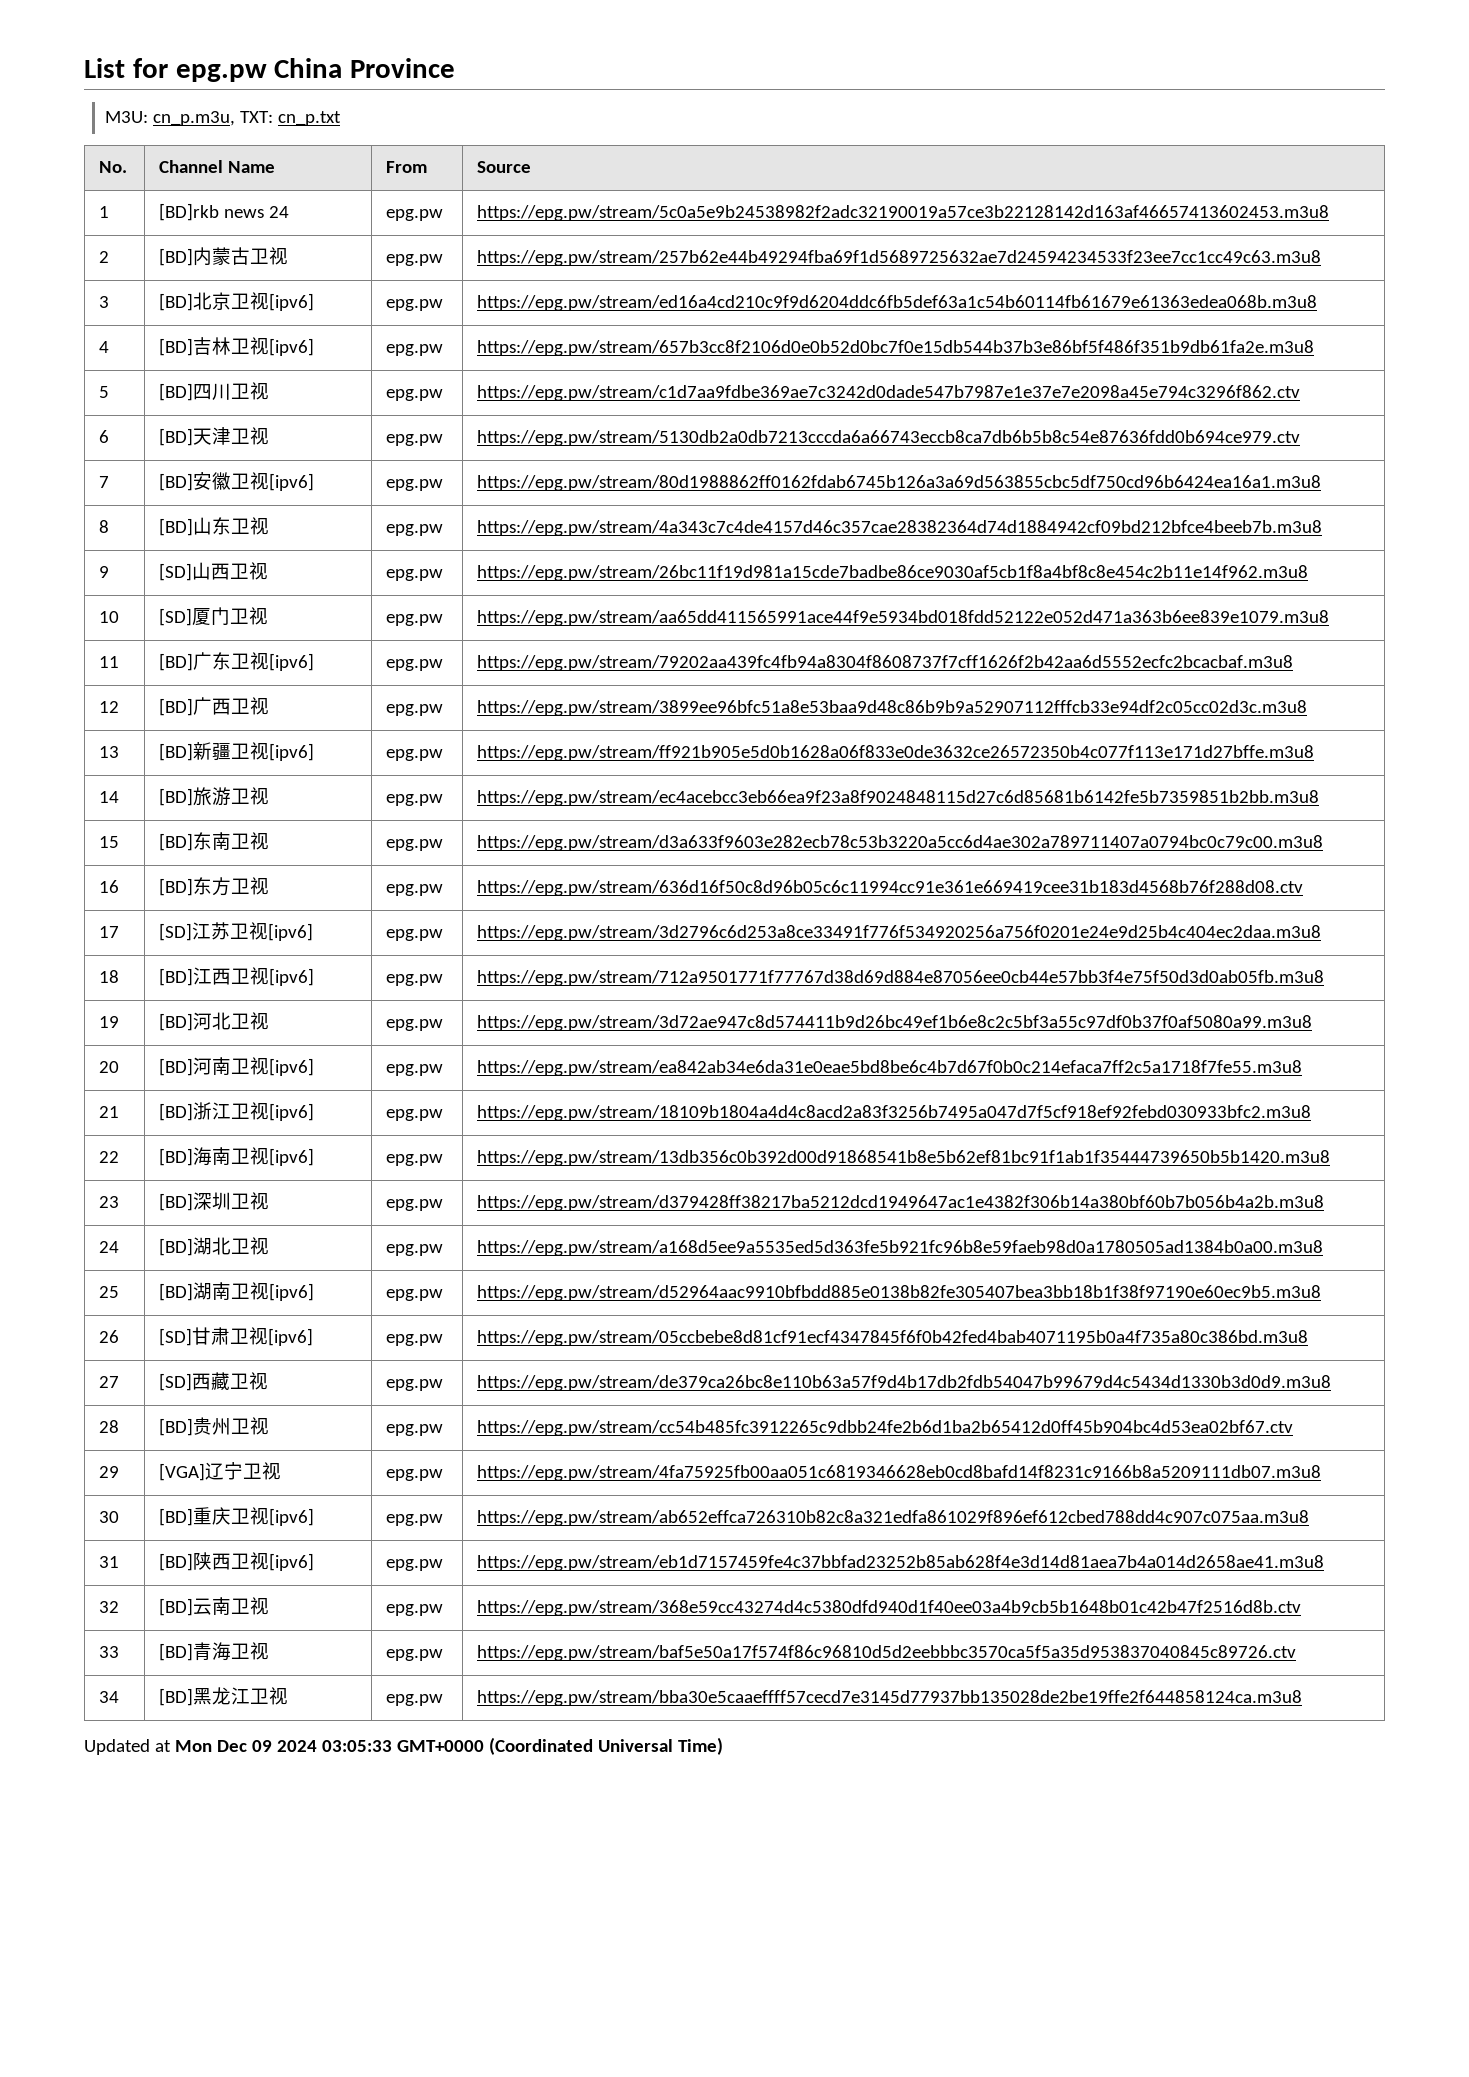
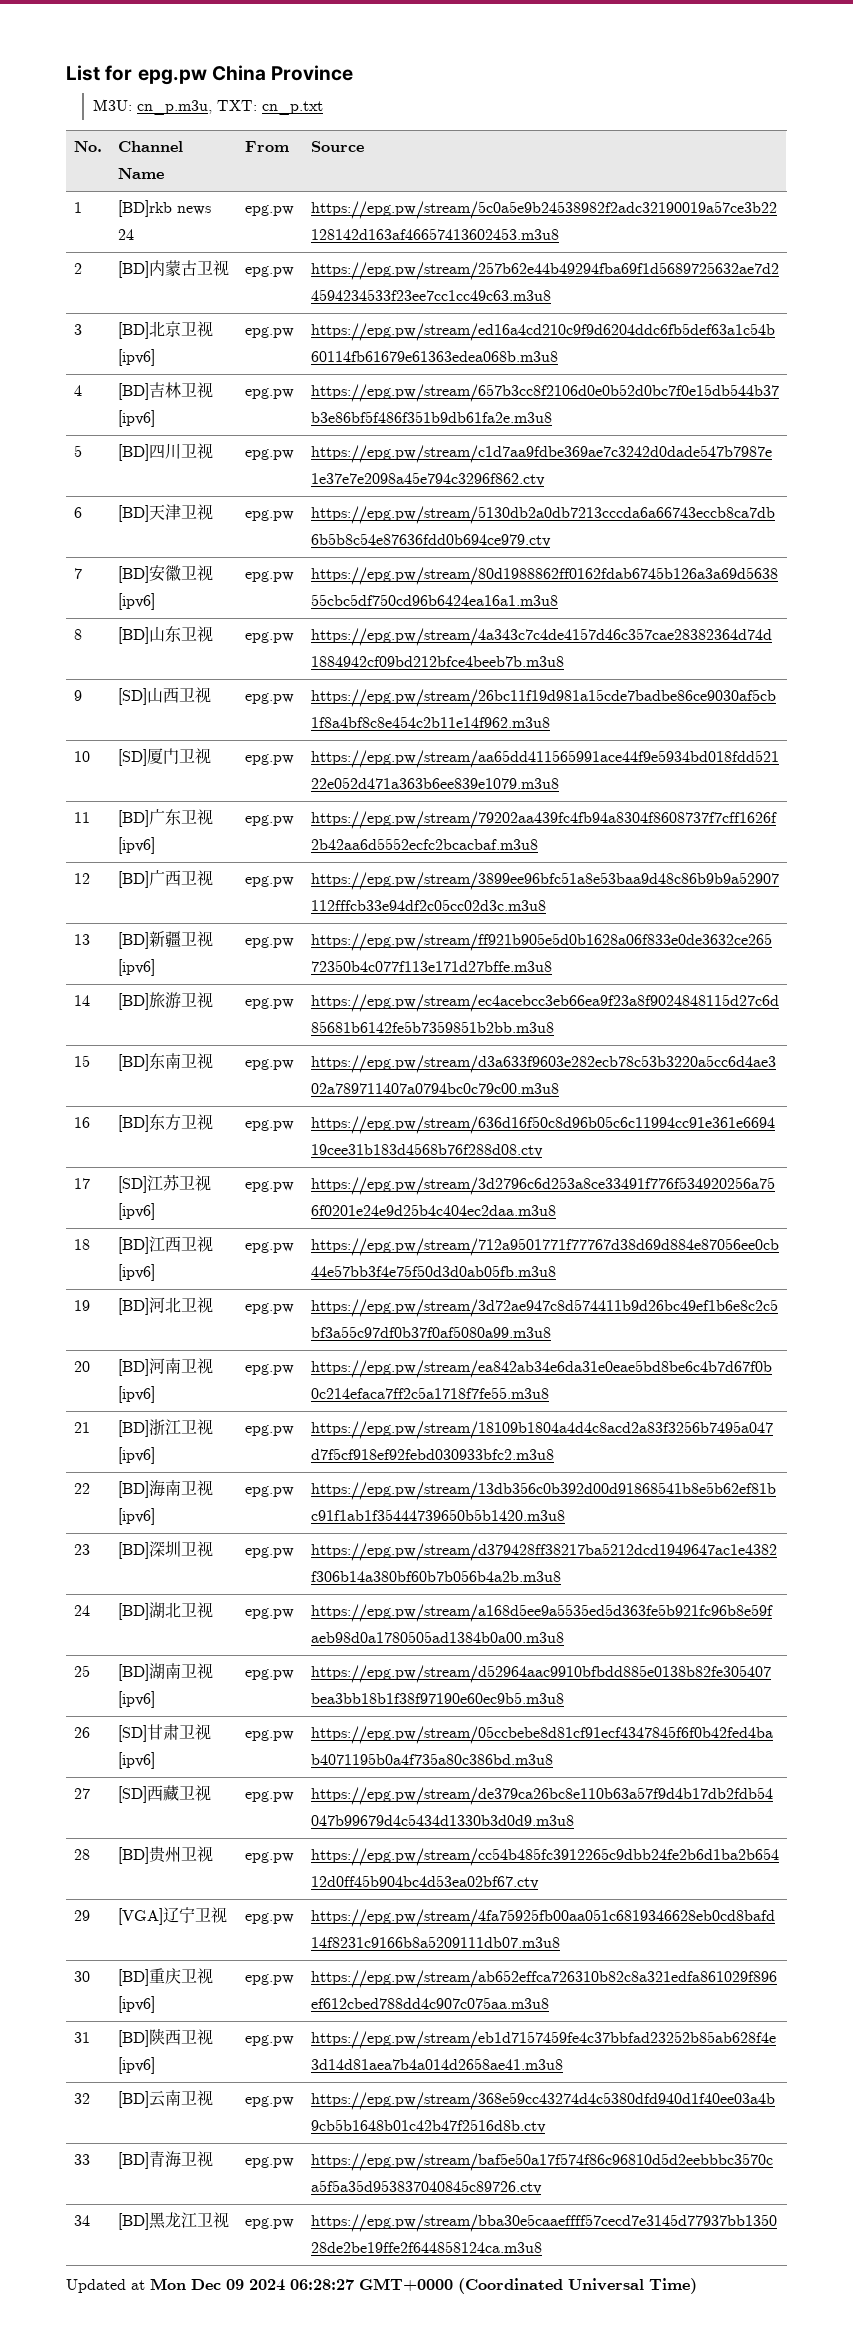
[321,1740,392,1752] 03:05:33 -> [290,2279,354,2290] 06:28:27

